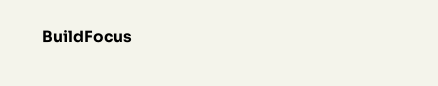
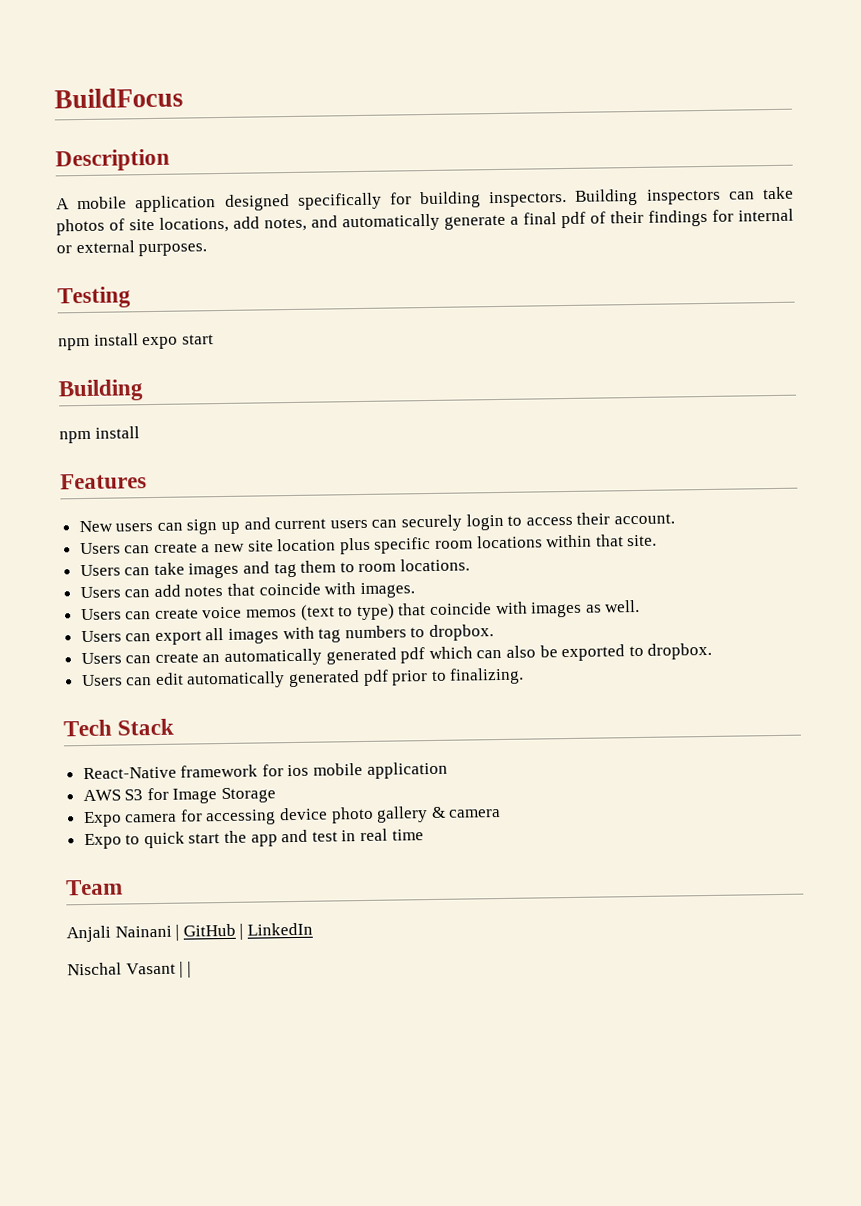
(132, 36) none -> [55,148,170,172] [56,186,794,213] [56,208,794,236] [56,240,208,257] [57,286,131,309] [58,333,214,351] [58,379,144,402] [59,426,140,444] [60,473,147,490] [78,512,675,535] [79,534,658,555] [79,558,471,579] [79,582,415,599] [80,599,641,621] [80,624,495,646] [80,642,713,666] [81,667,525,689] [63,718,175,737] [82,761,448,780] [82,787,277,804] [82,806,502,828] [83,828,424,850] [65,879,123,896] [66,922,313,943] [67,961,191,978] // Description // A mobile application designed specifically for building inspectors. Building inspectors can take photos of site locations, add notes, and automatically generate a final pdf of their findings for internal or external purposes. // Testing // npm install expo start // Building // npm install // Features // New users can sign up and current users can securely login to access their account. // Users can create a new site location plus specific room locations within that site. // Users can take images and tag them to room locations. // Users can add notes that coincide with images. // Users can create voice memos (text to type) that coincide with images as well. // Users can export all images with tag numbers to dropbox. // Users can create an automatically generated pdf which can also be exported to dropbox. // Users can edit automatically generated pdf prior to finalizing. // Tech Stack // React-Native framework for ios mobile application // AWS S3 for Image Storage // Expo camera for accessing device photo gallery & camera // Expo to quick start the app and test in real time // Team // Anjali Nainani | GitHub | LinkedIn // Nischal Vasant | |

